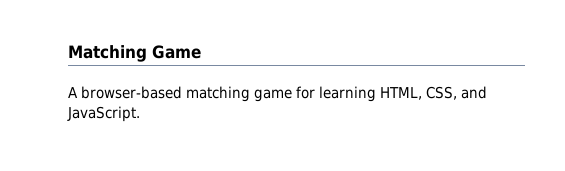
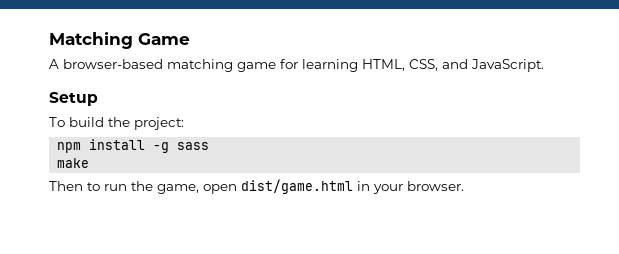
(140, 114) none -> [49,92,98,106] [49,117,184,130] [57,139,210,153] [57,158,90,168] [49,179,464,194] // Setup // To build the project: // npm install -g sass // make // Then to run the game, open dist/game.html in your browser.

